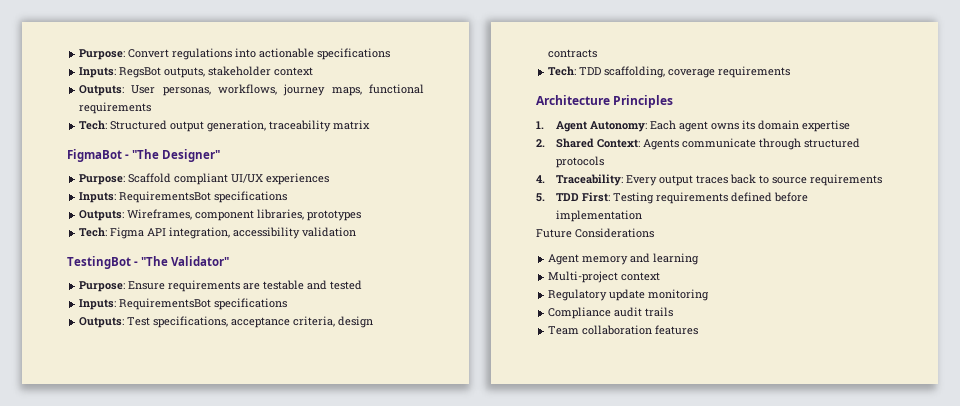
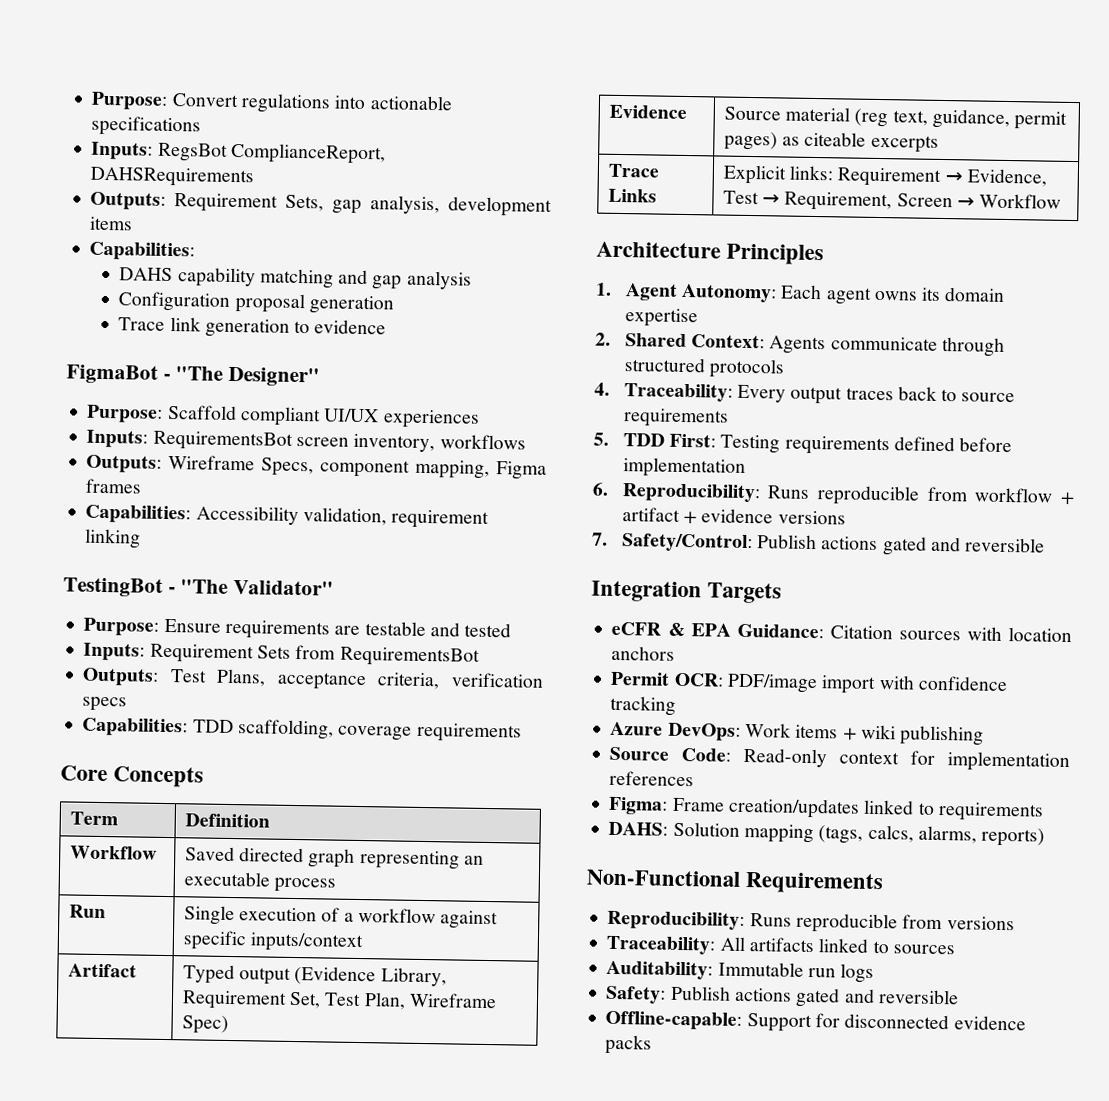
[164,66,314,78] [79,84,424,96] [79,102,152,114] [79,120,371,132] outputs, stakeholder context // Outputs: User personas, workflows, journey maps, functional requirements // Tech: Structured output generation, traceability matrix -> [229,142,386,165] [90,166,255,188] [90,191,552,217] [89,216,134,231] [89,241,196,261] [119,267,472,290] [118,291,394,315] [118,316,387,338] ComplianceReport, DAHSRequirements // Outputs: Requirement Sets, gap analysis, development items // Capabilities: // DAHS capability matching and gap analysis // Configuration proposal generation // Trace link generation to evidence
[214,191,288,203] [79,209,362,221] [79,227,357,239] specifications // Outputs: Wireframes, component libraries, prototypes // Tech: Figma API integration, accessibility validation -> [295,433,526,453] [86,454,547,480] [85,478,143,494] [85,504,490,529] [84,528,142,549] screen inventory, workflows // Outputs: Wireframe Specs, component mapping, Figma frames // Capabilities: Accessibility validation, requirement linking
[119,298,288,310] RequirementsBot specifications -> [149,643,480,667] Requirement Sets from RequirementsBot
[153,316,229,328] specifications, -> [216,668,267,687] Plans,
[338,316,374,328] [548,49,598,58] [548,66,577,76] design contracts // Tech: -> [451,672,544,688] [82,696,128,712] [82,717,189,737] verification specs // Capabilities:
(791, 72) none -> [60,765,205,788] [69,811,118,826] [184,813,270,828] [69,845,157,860] [184,846,484,870] [183,871,337,893] [68,904,106,919] [183,905,499,930] [182,930,365,953] [67,963,137,978] [182,964,447,987] [181,990,497,1010] [181,1015,229,1034] [608,104,687,120] [723,106,1068,130] [723,131,939,153] [607,163,660,178] [607,188,657,203] [722,164,1047,187] [722,190,1062,212] // Core Concepts // Term | Definition // Workflow | Saved directed graph representing an executable process // Run | Single execution of a workflow against specific inputs/context // Artifact | Typed output (Evidence Library, Requirement Set, Test Plan, Wireframe Spec) // Evidence | Source material (reg text, guidance, permit pages) as citeable excerpts // Trace Links | Explicit links: Requirement → Evidence, Test → Requirement, Screen → Workflow
[536,228,654,238] [548,253,700,265] [548,271,661,283] [548,289,710,301] [548,307,674,319] [548,325,699,335] Future Considerations // Agent memory and learning // Multi-project context // Regulatory update monitoring // Compliance audit trails // Team collaboration features -> [592,482,1074,506] [621,507,846,525] [592,532,1046,556] [591,580,783,604] [611,621,1072,643] [611,645,676,661] [610,671,1008,695] [610,695,677,716] [610,721,985,746] [609,746,1070,773] [609,770,695,787] [608,796,1044,822] [608,821,1046,847] [586,869,885,895] [607,910,1015,934] [606,935,955,955] [606,960,875,984] [605,985,959,1008] [605,1010,1026,1033] [605,1034,653,1055] 6. Reproducibility: Runs reproducible from workflow + artifact + evidence versions // 7. Safety/Control: Publish actions gated and reversible // Integration Targets // eCFR & EPA Guidance: Citation sources with location anchors // Permit OCR: PDF/image import with confidence tracking // Azure DevOps: Work items + wiki publishing // Source Code: Read-only context for implementation references // Figma: Frame creation/updates linked to requirements // DAHS: Solution mapping (tags, calcs, alarms, reports) // Non-Functional Requirements // Reproducibility: Runs reproducible from versions // Traceability: All artifacts linked to sources // Auditability: Immutable run logs // Safety: Publish actions gated and reversible // Offline-capable: Support for disconnected evidence packs

